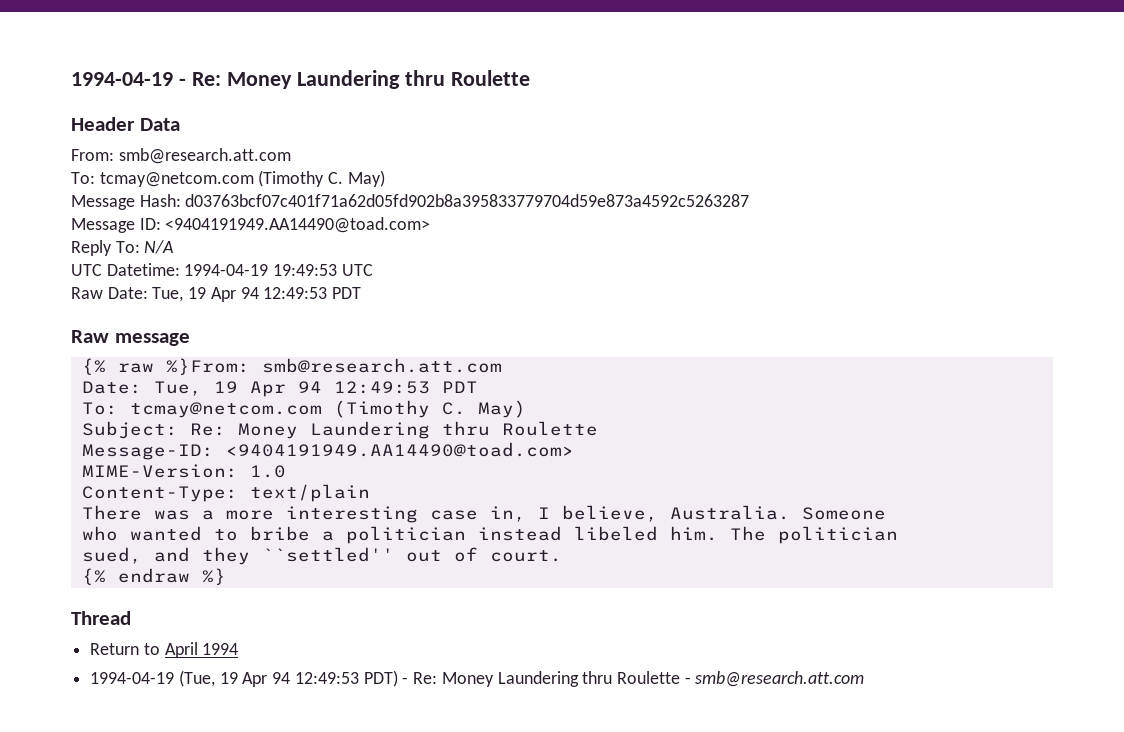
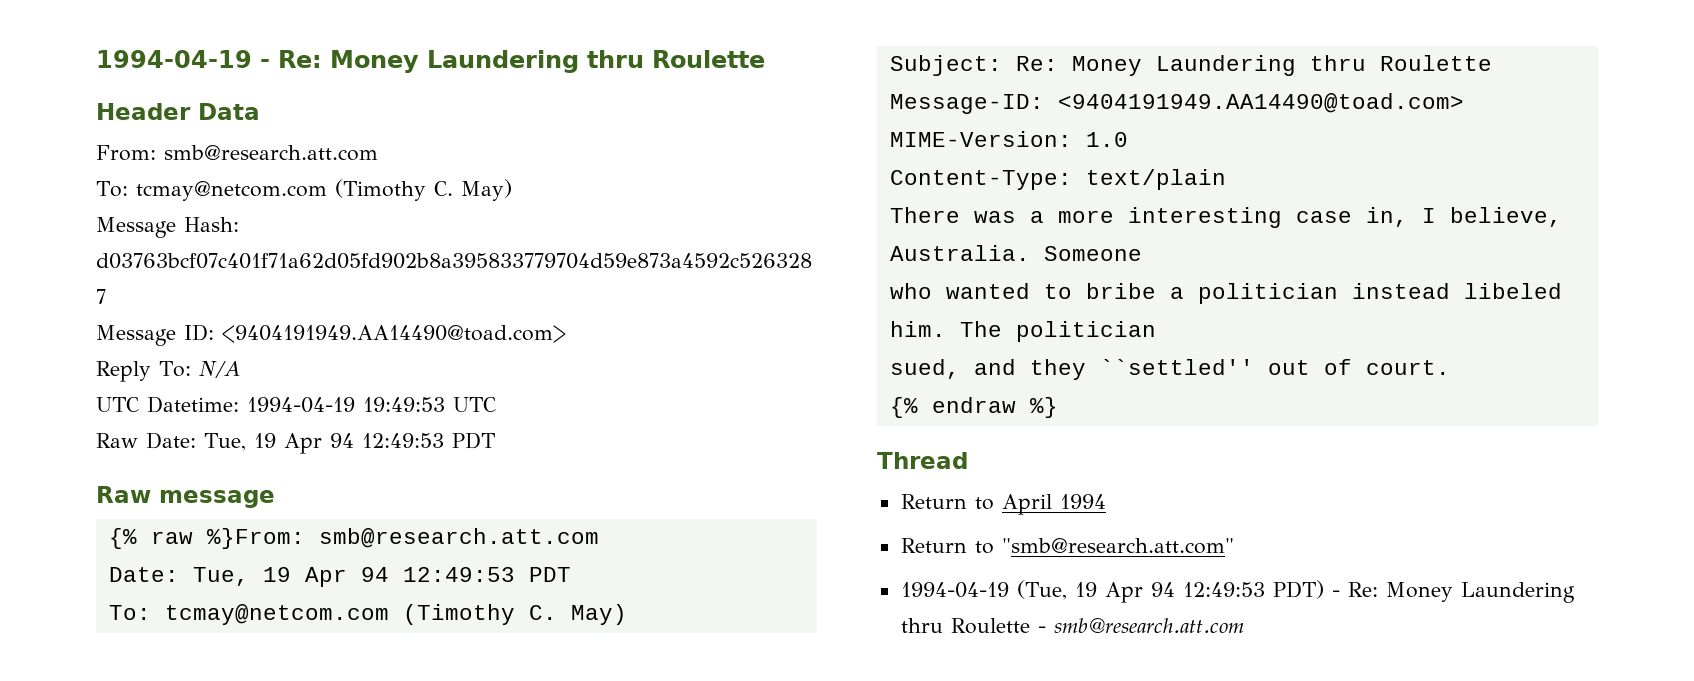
(239, 649) none -> [900,538,1234,554] // Return to "smb@research.att.com"

